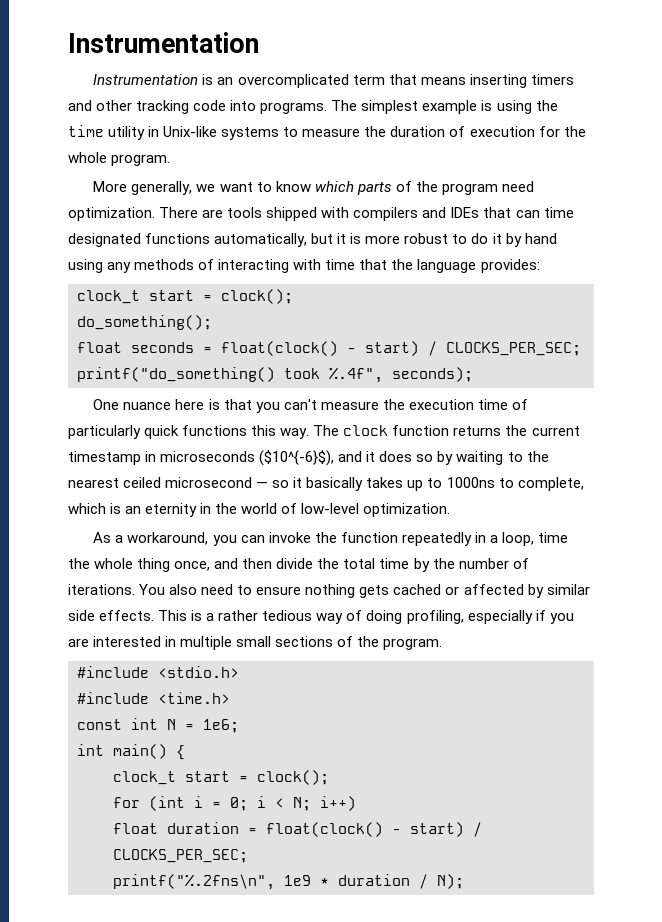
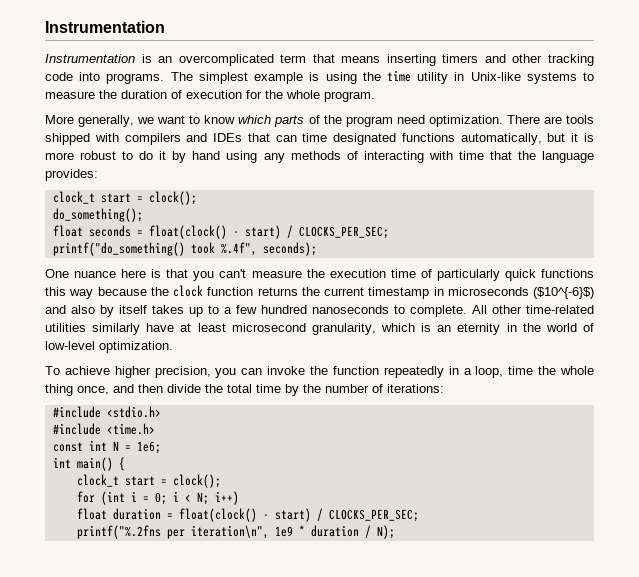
[280,425,340,439] way. The -> [69,287,169,299] way because the
[259,450,549,466] [68,477,584,491] ($10^{-6}$), and it does so by waiting to the nearest ceiled microsecond — so it basically takes up to 1000ns to complete, -> [533,287,594,299] [45,305,594,317] [45,323,376,335] ($10^{-6}$) and also by itself takes up to a few hundred nanoseconds to complete. All other time-related utilities similarly have at least microsecond granularity,
[93,532,209,545] As a workaround, -> [45,366,211,378] To achieve higher precision,
[68,584,590,598] [68,610,574,624] [68,636,443,650] iterations. You also need to ensure nothing gets cached or affected by similar side effects. This is a rather tedious way of doing profiling, especially if you are interested in multiple small sections of the program. -> [387,384,444,393] iterations:
[113,874,275,890] printf("%.2fns\n", -> [76,525,269,539] printf("%.2fns per iteration\n",

